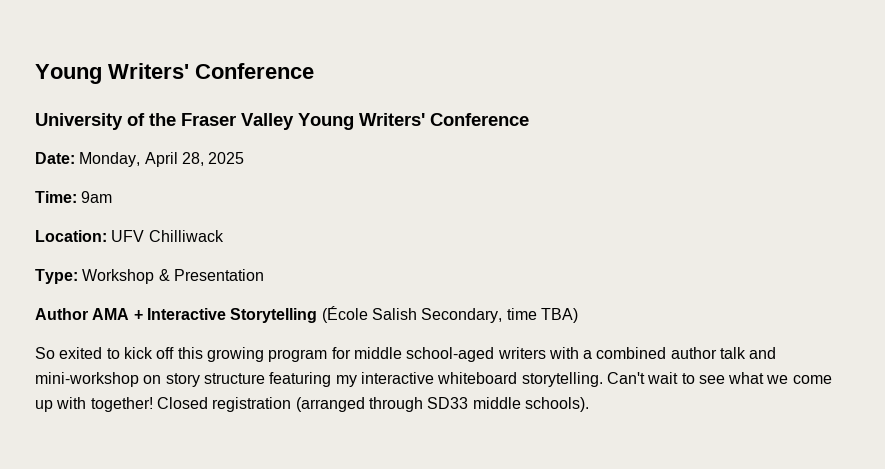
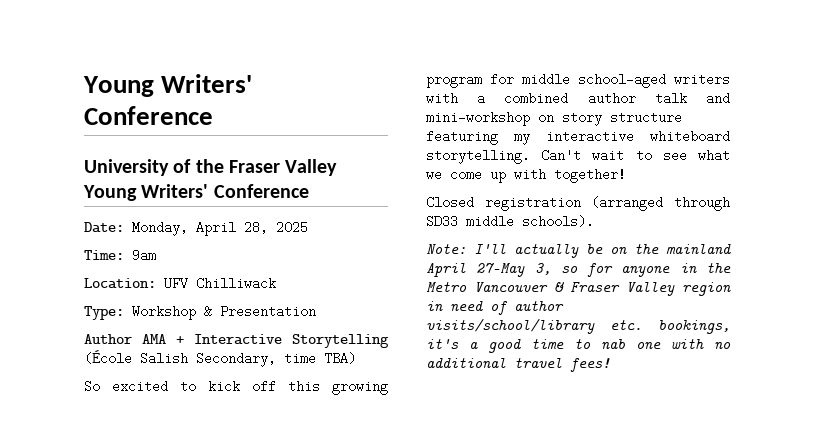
[59,347,103,359] exited -> [112,380,168,393] excited
(153, 404) none -> (626, 175) //
(589, 404) none -> [426,244,731,258] [426,263,731,277] [426,282,731,296] [426,301,564,315] [426,318,730,334] [426,339,731,353] [426,358,610,372] // Note: I'll actually be on the mainland April 27-May 3, so for anyone in the Metro Vancouver & Fraser Valley region in need of author visits/school/library etc. bookings, it's a good time to nab one with no additional travel fees!

